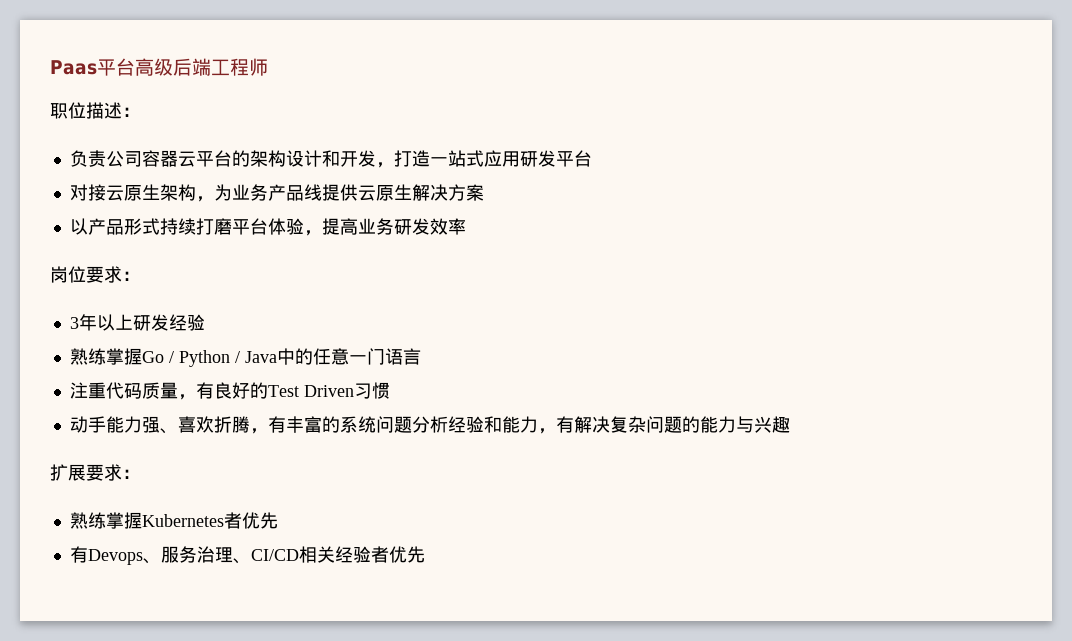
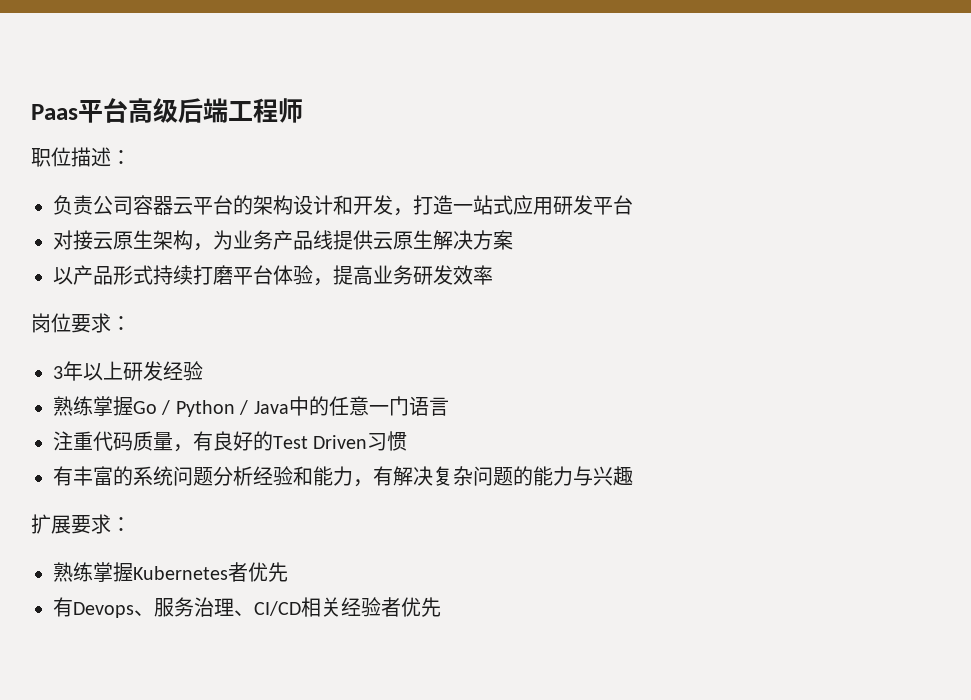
[69,416,268,434] 动手能力强、喜欢折腾， -> (408, 441) none

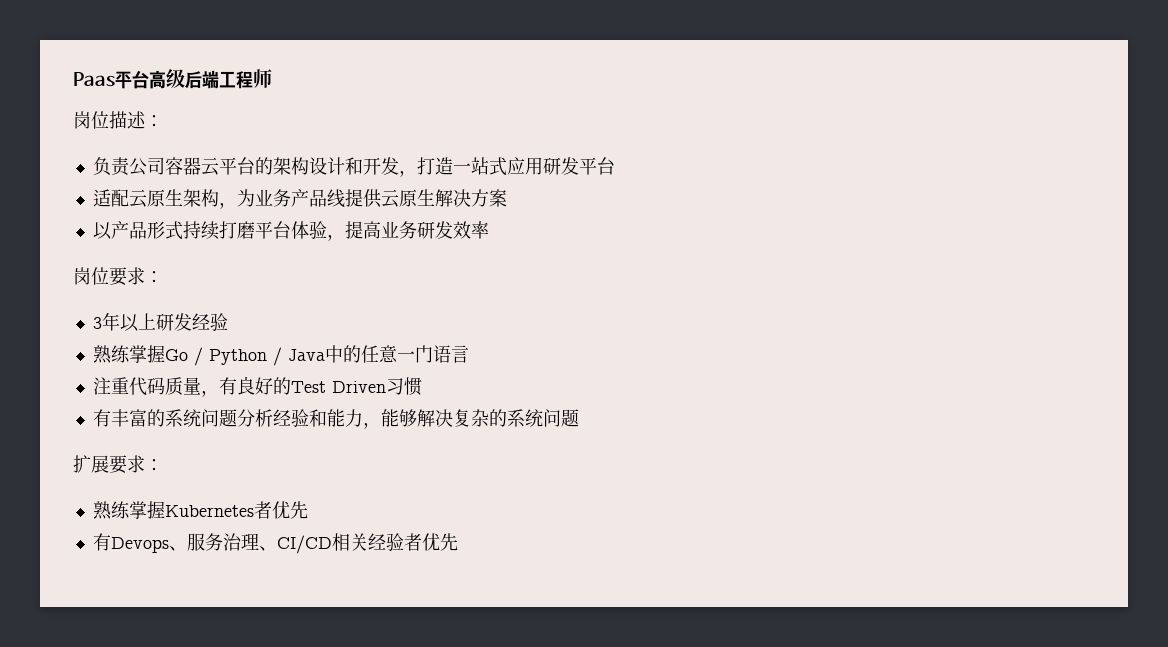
[31,148,51,167] 职 -> [73,111,91,129] 岗
[53,230,93,250] 对接 -> [92,189,129,207] 适配
[373,466,393,486] 有 -> [380,409,417,427] 能够
[473,466,633,486] 问题的能力与兴趣 -> [488,409,579,427] 的系统问题

